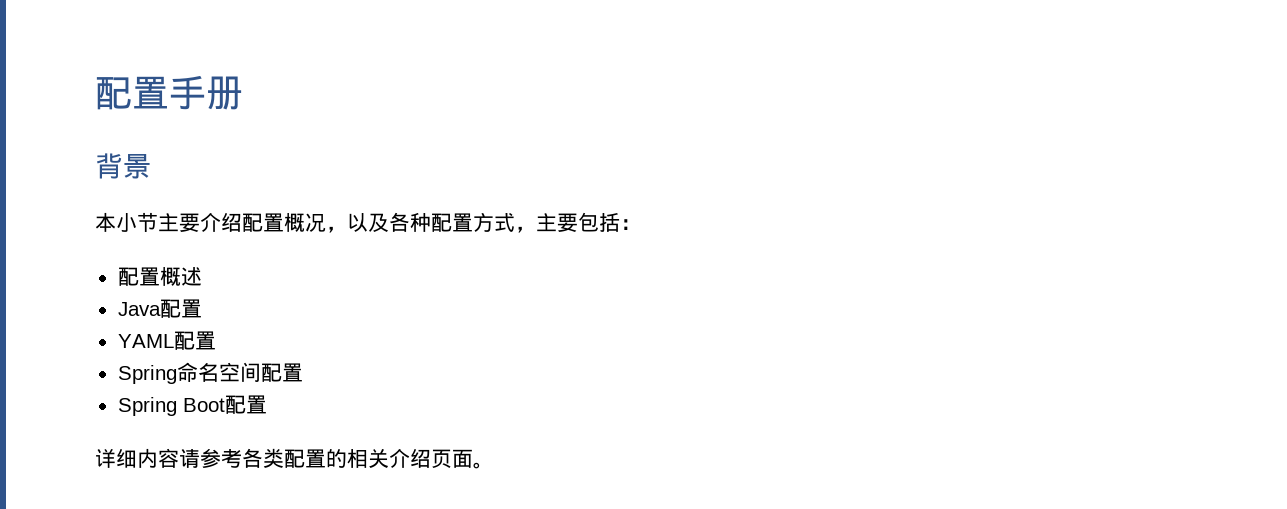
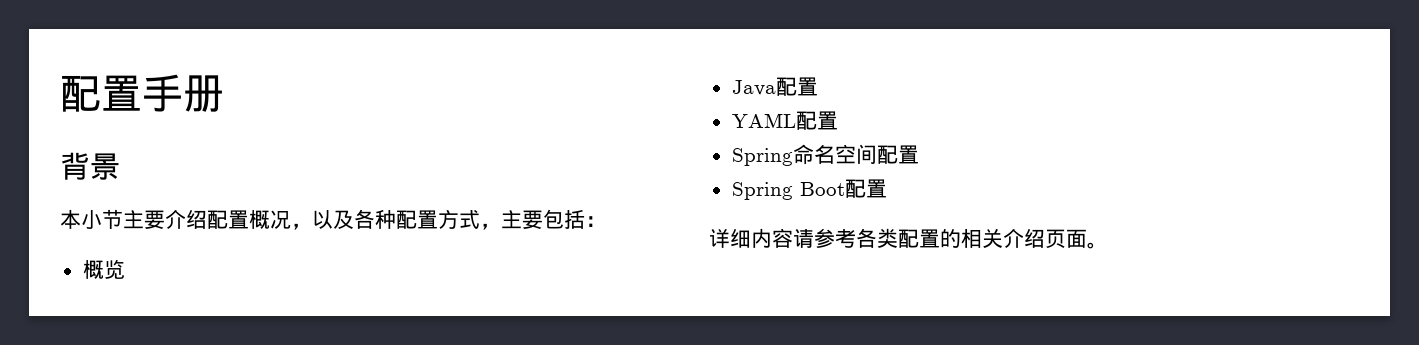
[117,267,202,286] 配置概述 -> [82,259,125,279] 概览

